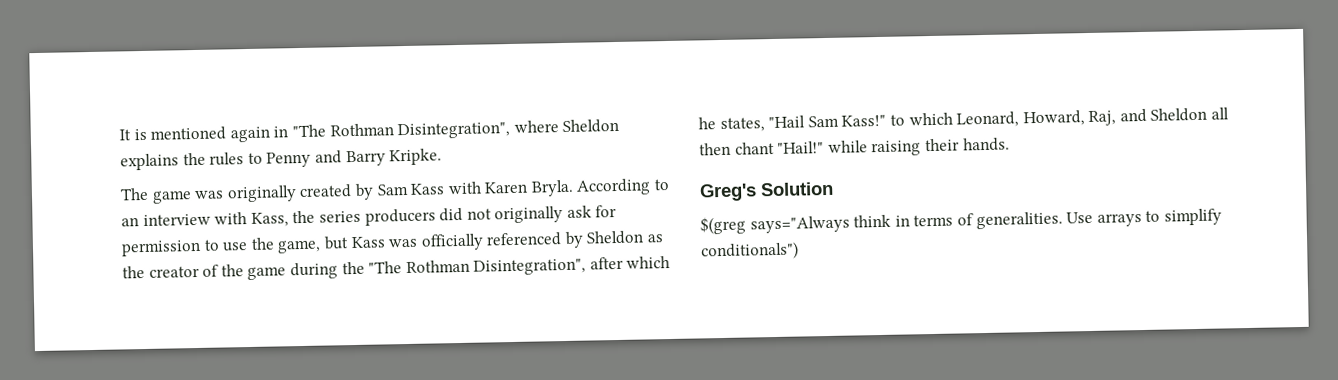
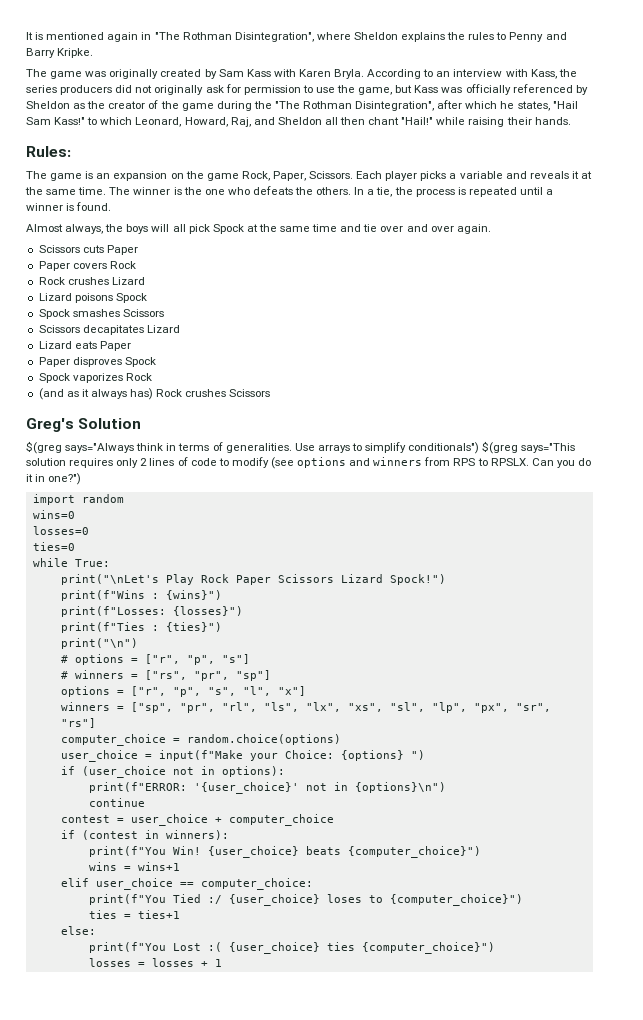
(1010, 144) none -> [26,146,71,157] [26,171,592,181] [25,186,554,197] [26,202,112,211] [26,224,491,234] [38,245,138,255] [38,261,136,271] [38,277,145,285] [38,293,147,303] [38,309,164,319] [38,325,180,335] [38,341,131,351] [38,357,156,367] [38,373,152,383] [38,388,271,400] // Rules: // The game is an expansion on the game Rock, Paper, Scissors. Each player picks a variable and reveals it at the same time. The winner is the one who defeats the others. In a tie, the process is repeated until a winner is found. // Almost always, the boys will all pick Spock at the same time and tie over and over again. // Scissors cuts Paper // Paper covers Rock // Rock crushes Lizard // Lizard poisons Spock // Spock smashes Scissors // Scissors decapitates Lizard // Lizard eats Paper // Paper disproves Spock // Spock vaporizes Rock // (and as it always has) Rock crushes Scissors
(799, 251) none -> [482,441,576,454] [26,457,591,469] [26,473,82,485] [32,494,124,505] [32,510,75,519] [32,526,89,535] [32,542,75,551] [32,558,110,567] [60,574,446,585] [60,590,222,601] [60,606,243,617] [60,622,222,633] [60,638,138,649] [60,654,250,665] [60,670,271,681] [60,686,306,697] [60,702,551,713] [60,718,96,728] [60,734,341,746] [60,750,425,762] [60,766,285,778] [88,782,446,794] [88,798,145,807] [60,814,334,826] [60,830,229,840] [88,846,481,858] [88,862,180,871] [60,878,313,890] [88,894,523,906] [88,910,180,919] [60,926,96,935] [88,942,495,954] [88,958,222,967] $(greg says="This solution requires only 2 lines of code to modify (see options and winners from RPS to RPSLX. Can you do it in one?") // import random // wins=0 // losses=0 // ties=0 // while True: // print("\nLet's Play Rock Paper Scissors Lizard Spock!") // print(f"Wins : {wins}") // print(f"Losses: {losses}") // print(f"Ties : {ties}") // print("\n") // # options = ["r", "p", "s"] // # winners = ["rs", "pr", "sp"] // options = ["r", "p", "s", "l", "x"] // winners = ["sp", "pr", "rl", "ls", "lx", "xs", "sl", "lp", "px", "sr", "rs"] // computer_choice = random.choice(options) // user_choice = input(f"Make your Choice: {options} ") // if (user_choice not in options): // print(f"ERROR: '{user_choice}' not in {options}\n") // continue // contest = user_choice + computer_choice // if (contest in winners): // print(f"You Win! {user_choice} beats {computer_choice}") // wins = wins+1 // elif user_choice == computer_choice: // print(f"You Tied :/ {user_choice} loses to {computer_choice}") // ties = ties+1 // else: // print(f"You Lost :( {user_choice} ties {computer_choice}") // losses = losses + 1

